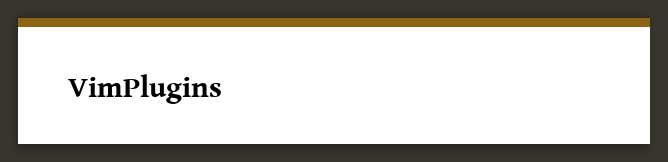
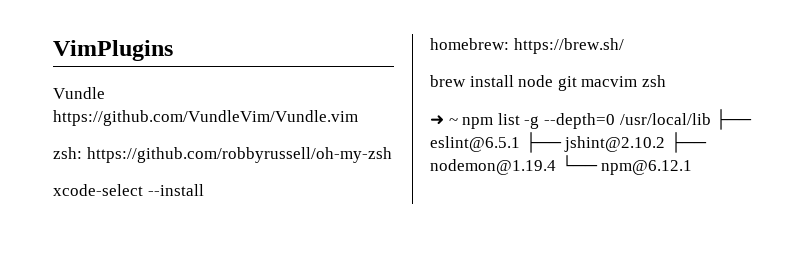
(222, 89) none -> [53,87,105,99] [53,110,358,126] [53,147,392,163] [53,184,204,196] [430,38,624,54] [430,75,666,91] [430,109,753,130] [430,132,707,153] [430,155,693,175] // Vundle https://github.com/VundleVim/Vundle.vim // zsh: https://github.com/robbyrussell/oh-my-zsh // xcode-select --install // homebrew: https://brew.sh/ // brew install node git macvim zsh // ➜ ~ npm list -g --depth=0 /usr/local/lib ├── eslint@6.5.1 ├── jshint@2.10.2 ├── nodemon@1.19.4 └── npm@6.12.1

